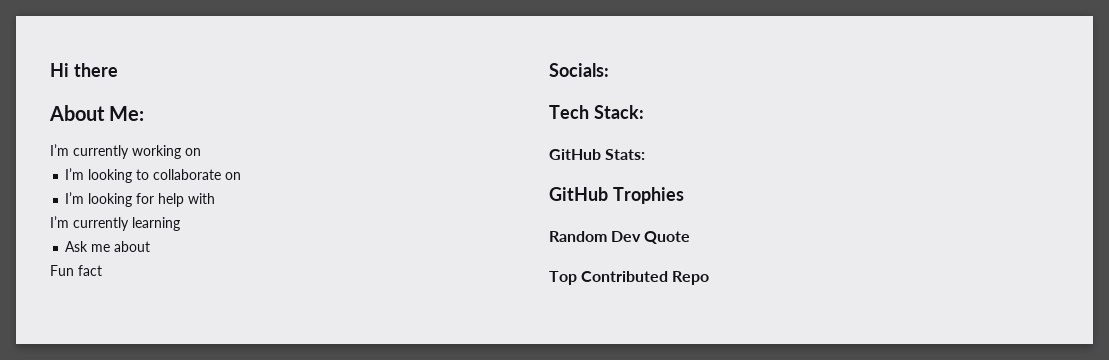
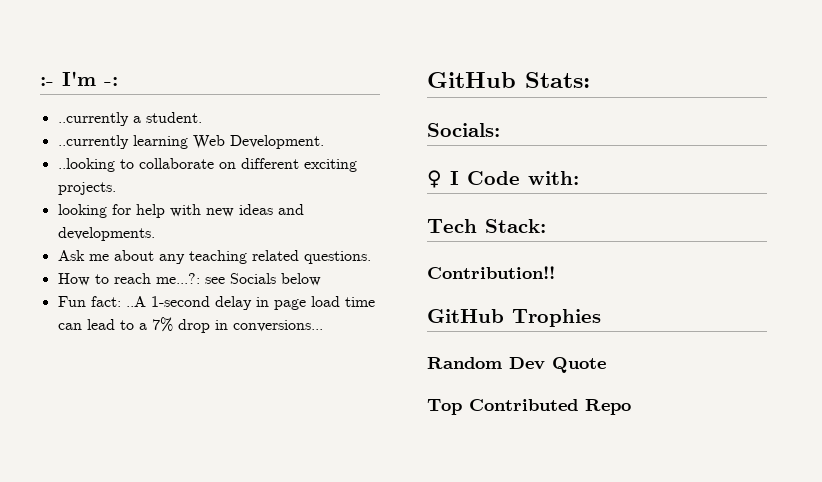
[50,63,118,77] [49,105,145,121] [50,144,201,159] [65,168,133,183] Hi there // About Me: // I’m currently working on // I’m looking -> [40,71,118,86] [57,112,202,126] [57,135,324,149] [57,158,115,172] :- I'm -: // ..currently a student. // ..currently learning Web Development. // ..looking
[65,192,85,204] // I’m -> [240,158,357,172] [57,182,116,195] different exciting projects. //
[50,216,180,231] // I’m currently learning -> [205,204,304,217] [57,227,155,241] new ideas and developments.
[50,265,102,276] [549,63,609,77] // Fun fact // Socials: -> [158,250,371,264] [57,273,321,286] [57,296,375,310] [57,317,323,333] [427,72,590,88] [427,123,500,137] [427,170,579,188] any teaching related questions. // How to reach me...?: see Socials below // Fun fact: ..A 1-second delay in page load time can lead to a 7% drop in conversions... // GitHub Stats: // Socials: // ♀ I Code with:
[549,149,646,160] GitHub Stats: -> [427,266,555,279] Contribution!!

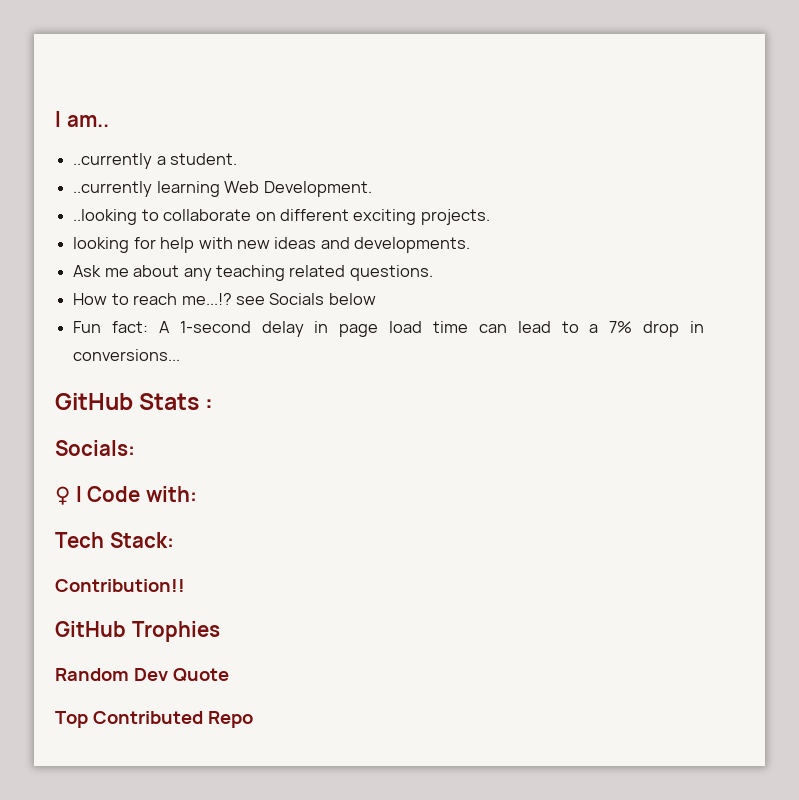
[40,71,118,86] :- I'm -: -> [55,111,109,127] I am..
[155,273,200,284] me...?: -> [181,293,232,305] me...!?
[125,296,146,307] ..A -> [158,321,170,333] A
[525,72,590,88] Stats: -> [139,393,214,410] Stats :

